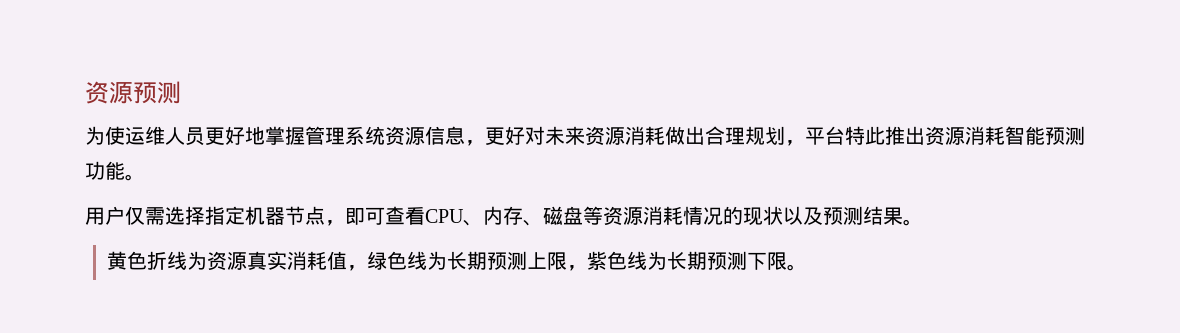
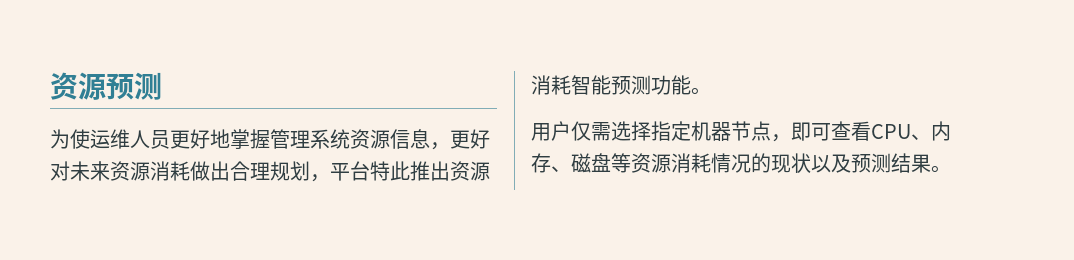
[107,251,808,271] // 黄色折线为资源真实消耗值，绿色线为长期预测上限，紫色线为长期预测下限。 -> (951, 169) none

